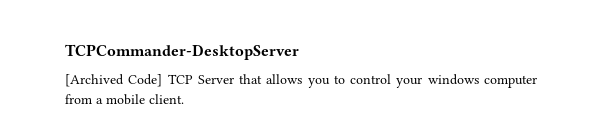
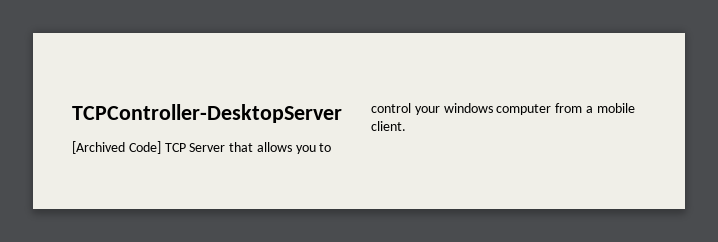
[65,44,299,60] TCPCommander-DesktopServer -> [72,104,342,123] TCPController-DesktopServer

